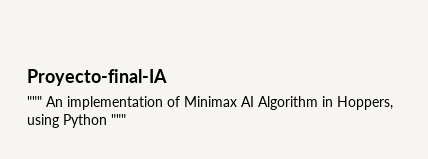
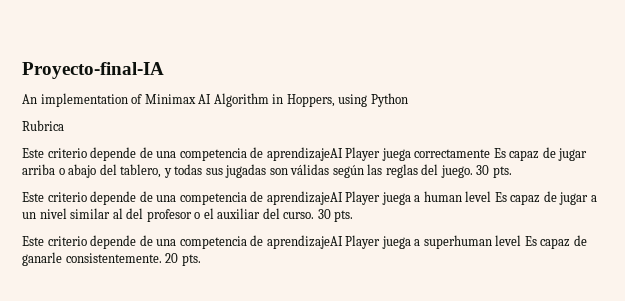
[27,96,42,107] """ -> (164, 70) none
[111,114,126,125] """ -> [22,120,64,131] [22,147,588,161] [22,164,512,178] [22,191,597,205] [22,208,354,222] [22,235,587,249] [22,252,201,266] // Rubrica // Este criterio depende de una competencia de aprendizajeAI Player juega correctamente Es capaz de jugar arriba o abajo del tablero, y todas sus jugadas son válidas según las reglas del juego. 30 pts. // Este criterio depende de una competencia de aprendizajeAI Player juega a human level Es capaz de jugar a un nivel similar al del profesor o el auxiliar del curso. 30 pts. // Este criterio depende de una competencia de aprendizajeAI Player juega a superhuman level Es capaz de ganarle consistentemente. 20 pts.

